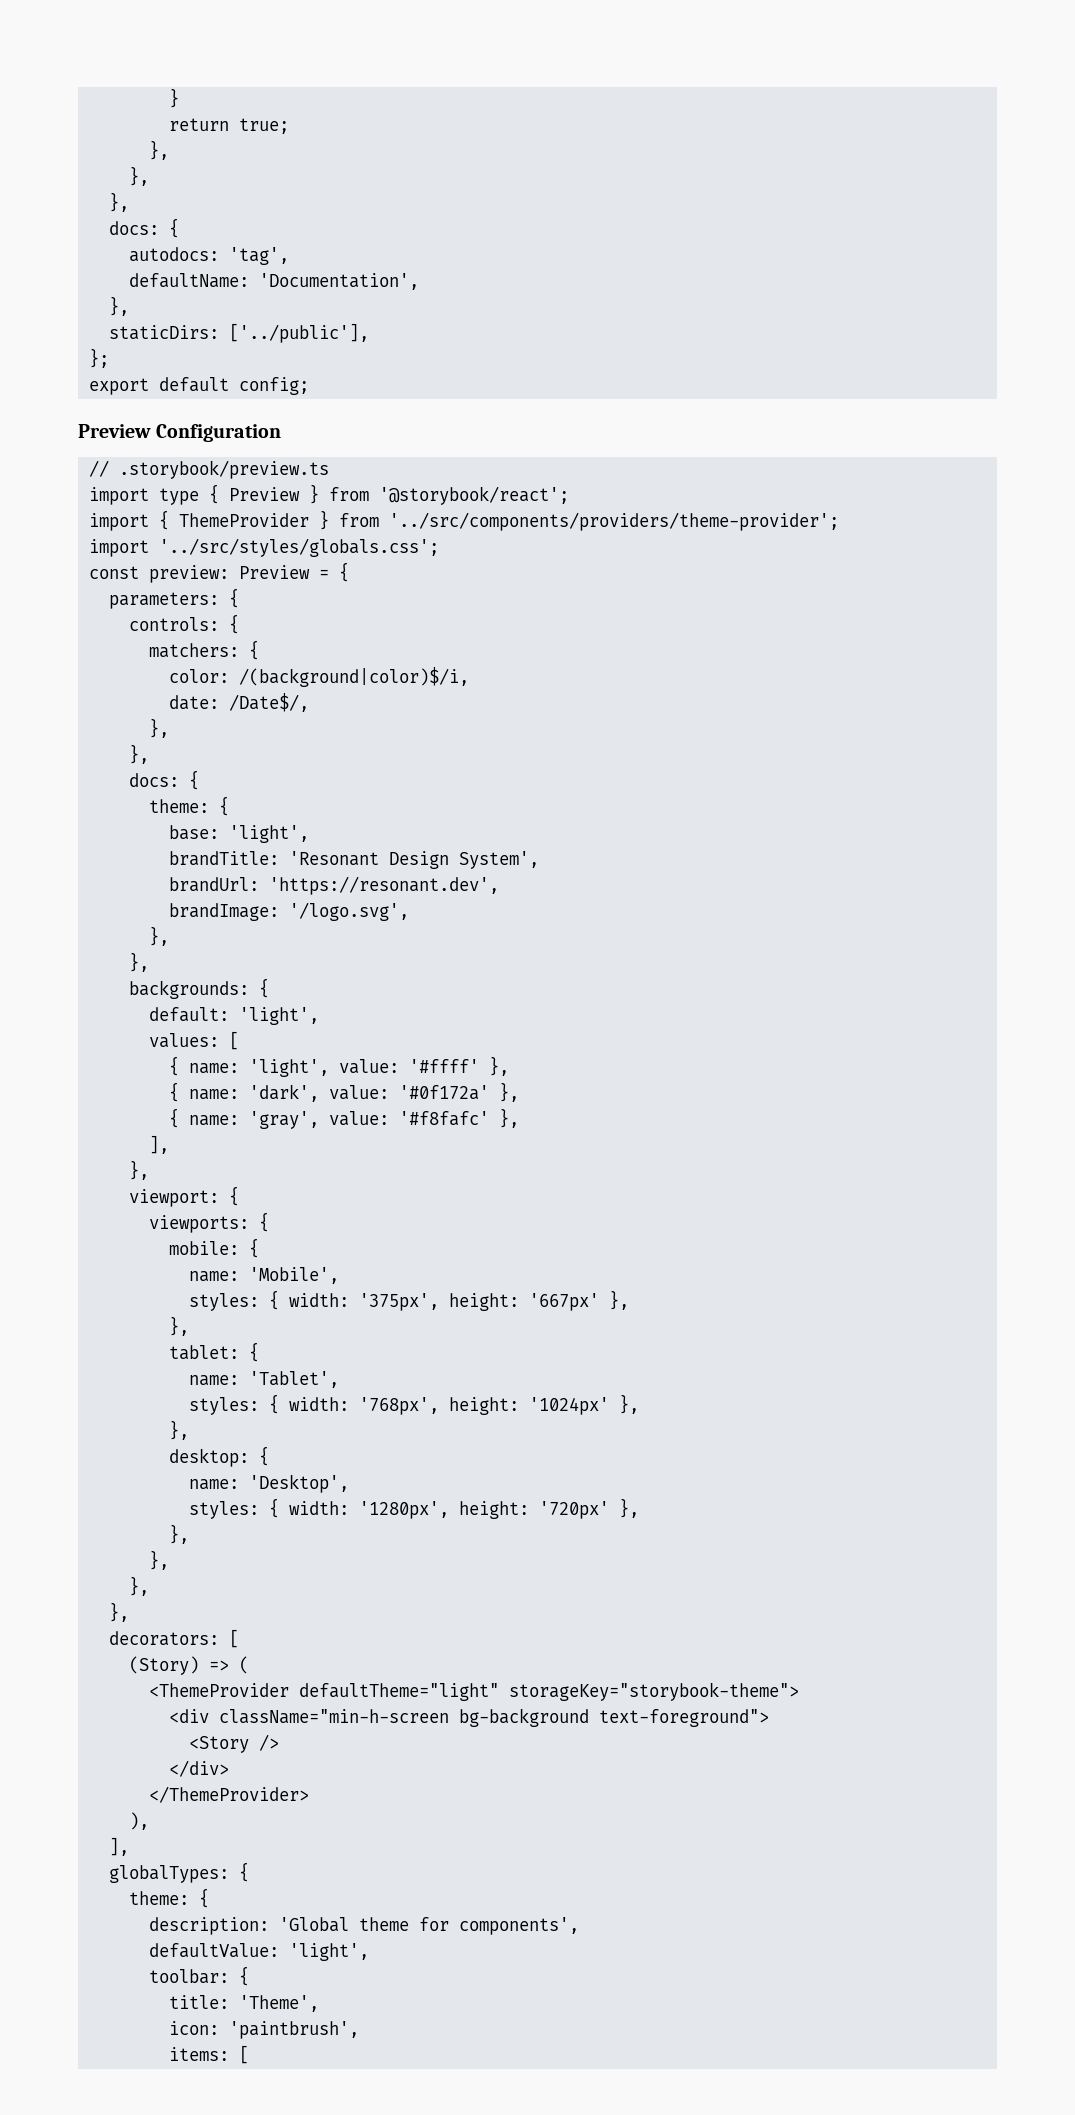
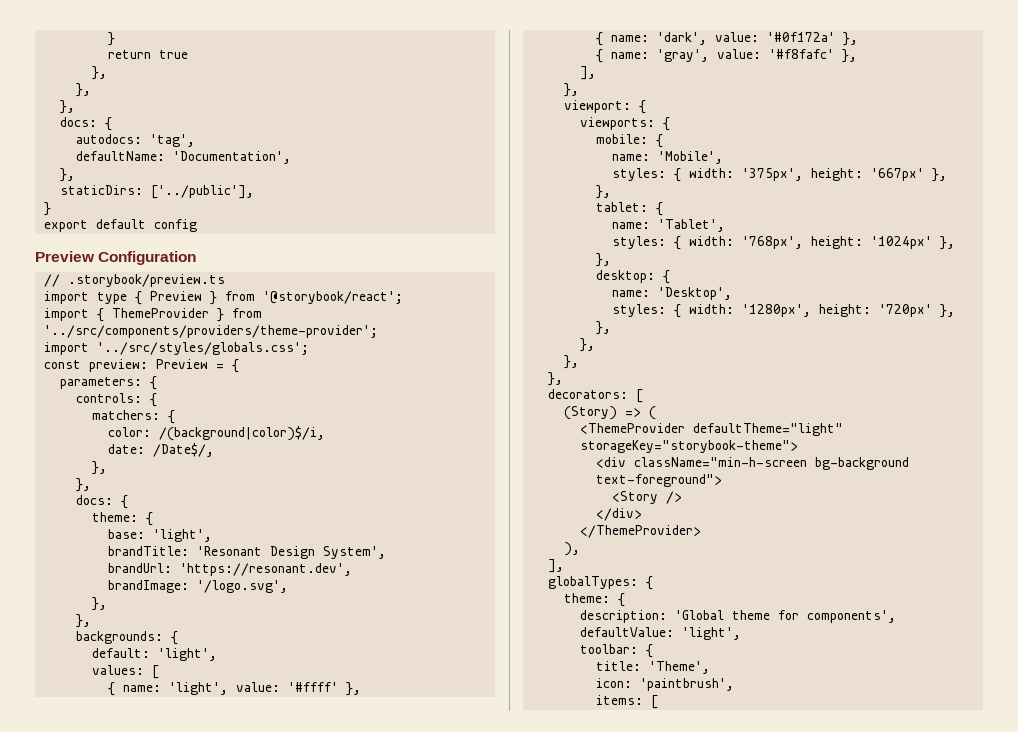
[238,118,289,134] true; -> [158,50,188,59] true
[88,348,109,368] }; -> [43,202,51,216] }
[238,377,309,395] config; -> [153,219,197,232] config

